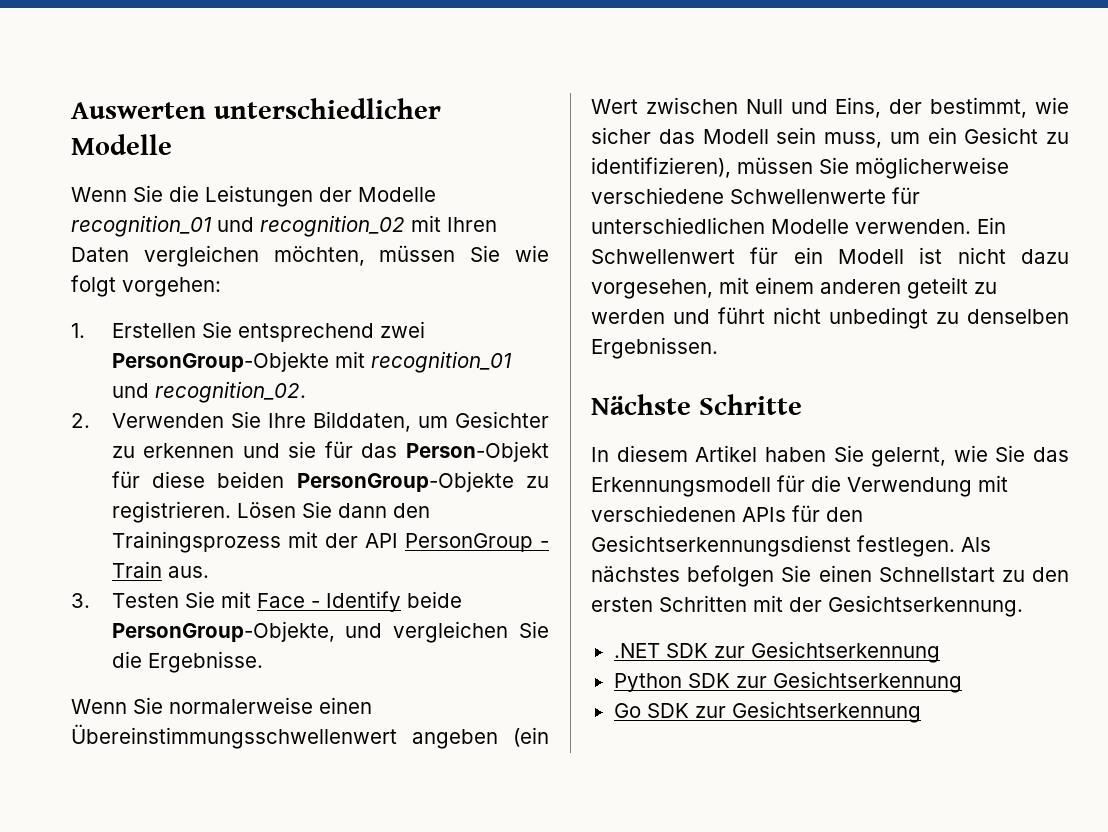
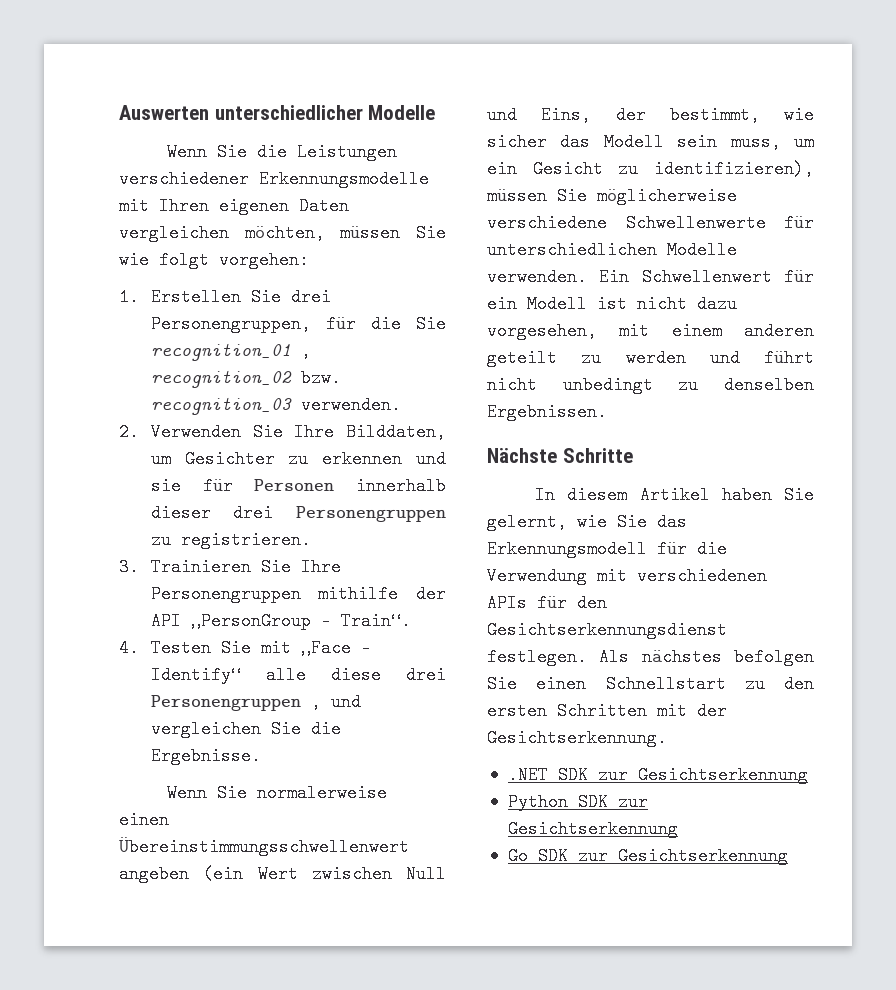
[319,187,436,202] [71,215,405,237] der Modelle recognition_01 und recognition_02 -> [119,170,429,188] verschiedener Erkennungsmodelle
(497, 224) none -> [219,197,289,215] eigenen
[237,321,425,342] [111,351,512,373] [111,381,306,403] entsprechend zwei PersonGroup-Objekte mit recognition_01 und recognition_02. -> [290,288,331,306] [150,315,446,333] [150,342,311,361] [150,369,341,388] [150,396,401,415] drei Personengruppen, für die Sie recognition_01 , recognition_02 bzw. recognition_03 verwenden.
[361,441,549,462] [111,471,549,492] [111,501,430,523] [111,531,549,553] [111,561,209,578] [71,591,462,612] [111,621,335,642] das Person-Objekt für diese beiden PersonGroup-Objekte zu registrieren. Lösen Sie dann den Trainingsprozess mit der API PersonGroup - Train aus. // 3. Testen Sie mit Face - Identify beide PersonGroup-Objekte, -> [254,477,446,495] [150,504,446,522] [150,531,311,549] [119,558,341,576] [150,585,446,603] [150,612,411,630] [119,639,371,657] [150,666,446,684] [150,693,321,711] Personen innerhalb dieser drei Personengruppen zu registrieren. // 3. Trainieren Sie Ihre Personengruppen mithilfe der API „PersonGroup – Train“. // 4. Testen Sie mit „Face – Identify“ alle diese drei Personengruppen ,

